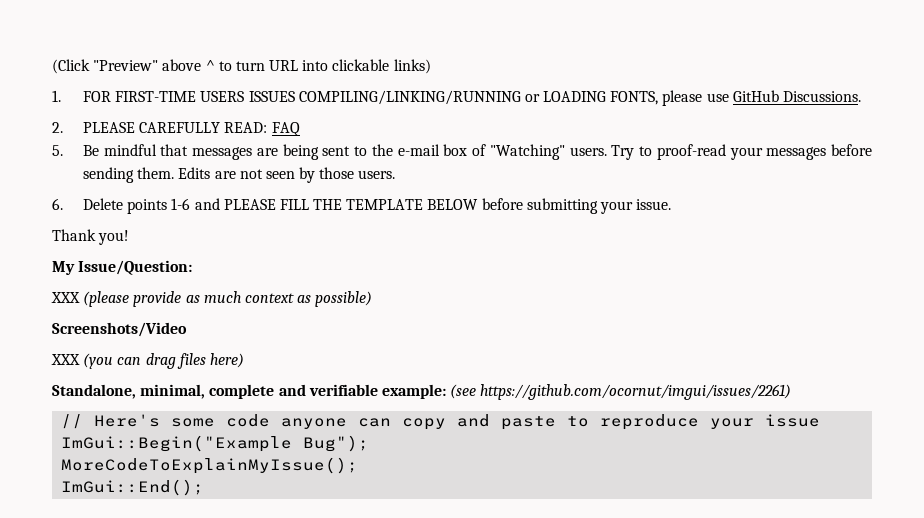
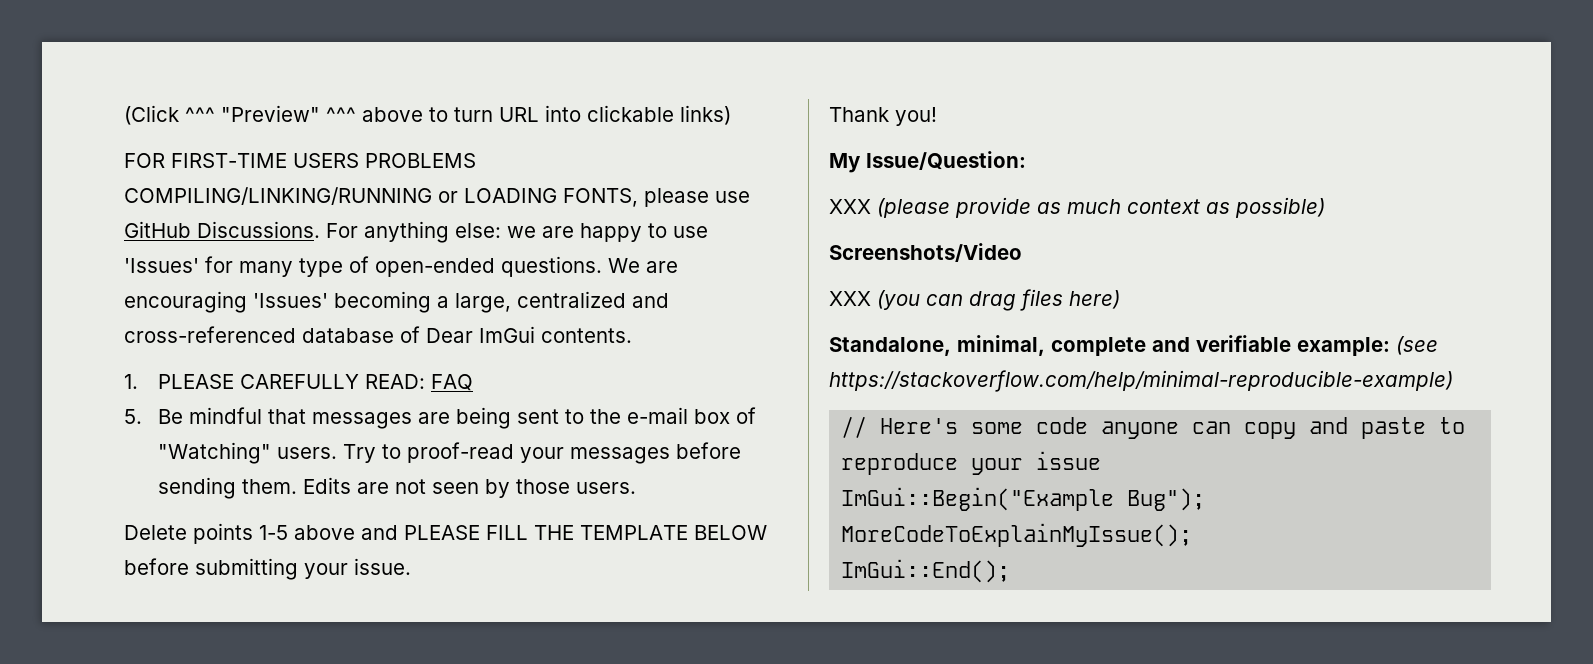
[93,59,215,71] "Preview" above ^ -> [185,105,423,122] ^^^ "Preview" ^^^ above
[52,90,61,102] 1. -> (731, 115) none
[248,91,295,102] ISSUES -> [365,153,476,168] PROBLEMS
[52,122,63,133] // 2. -> [326,221,708,243] [124,256,678,277] [124,291,669,313] [124,326,632,343] [124,374,138,389] For anything else: we are happy to use 'Issues' for many type of open-ended questions. We are encouraging 'Issues' becoming a large, centralized and cross-referenced database of Dear ImGui contents. // 1.
[52,198,63,210] 6. -> (637, 488) none
[171,198,191,210] 1-6 -> [259,525,355,540] 1-5 above
[480,384,792,400] https://github.com/ocornut/imgui/issues/2261) -> [829,370,1453,392] https://stackoverflow.com/help/minimal-reproducible-example)

